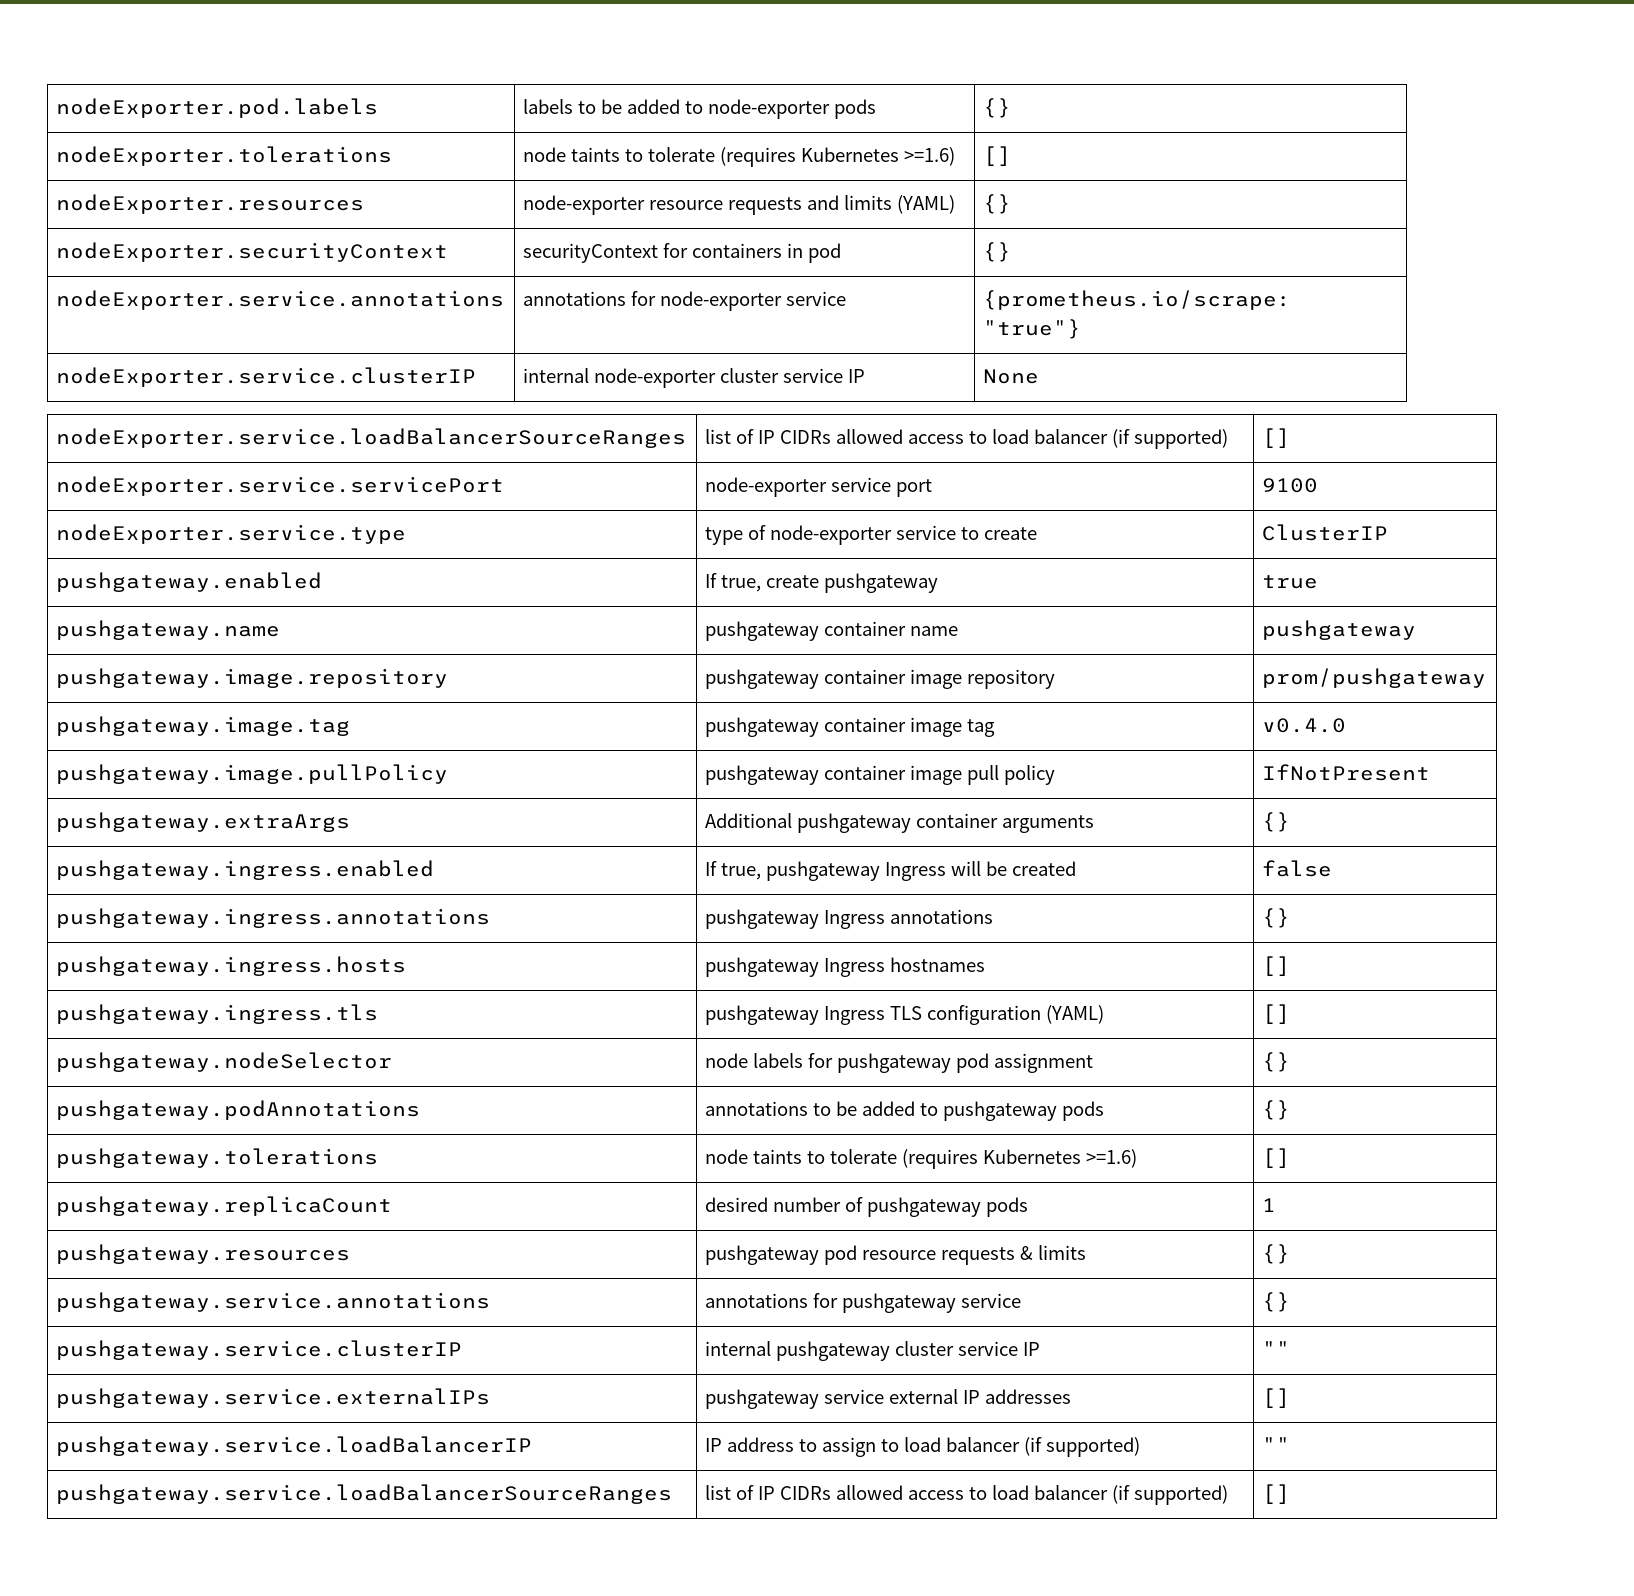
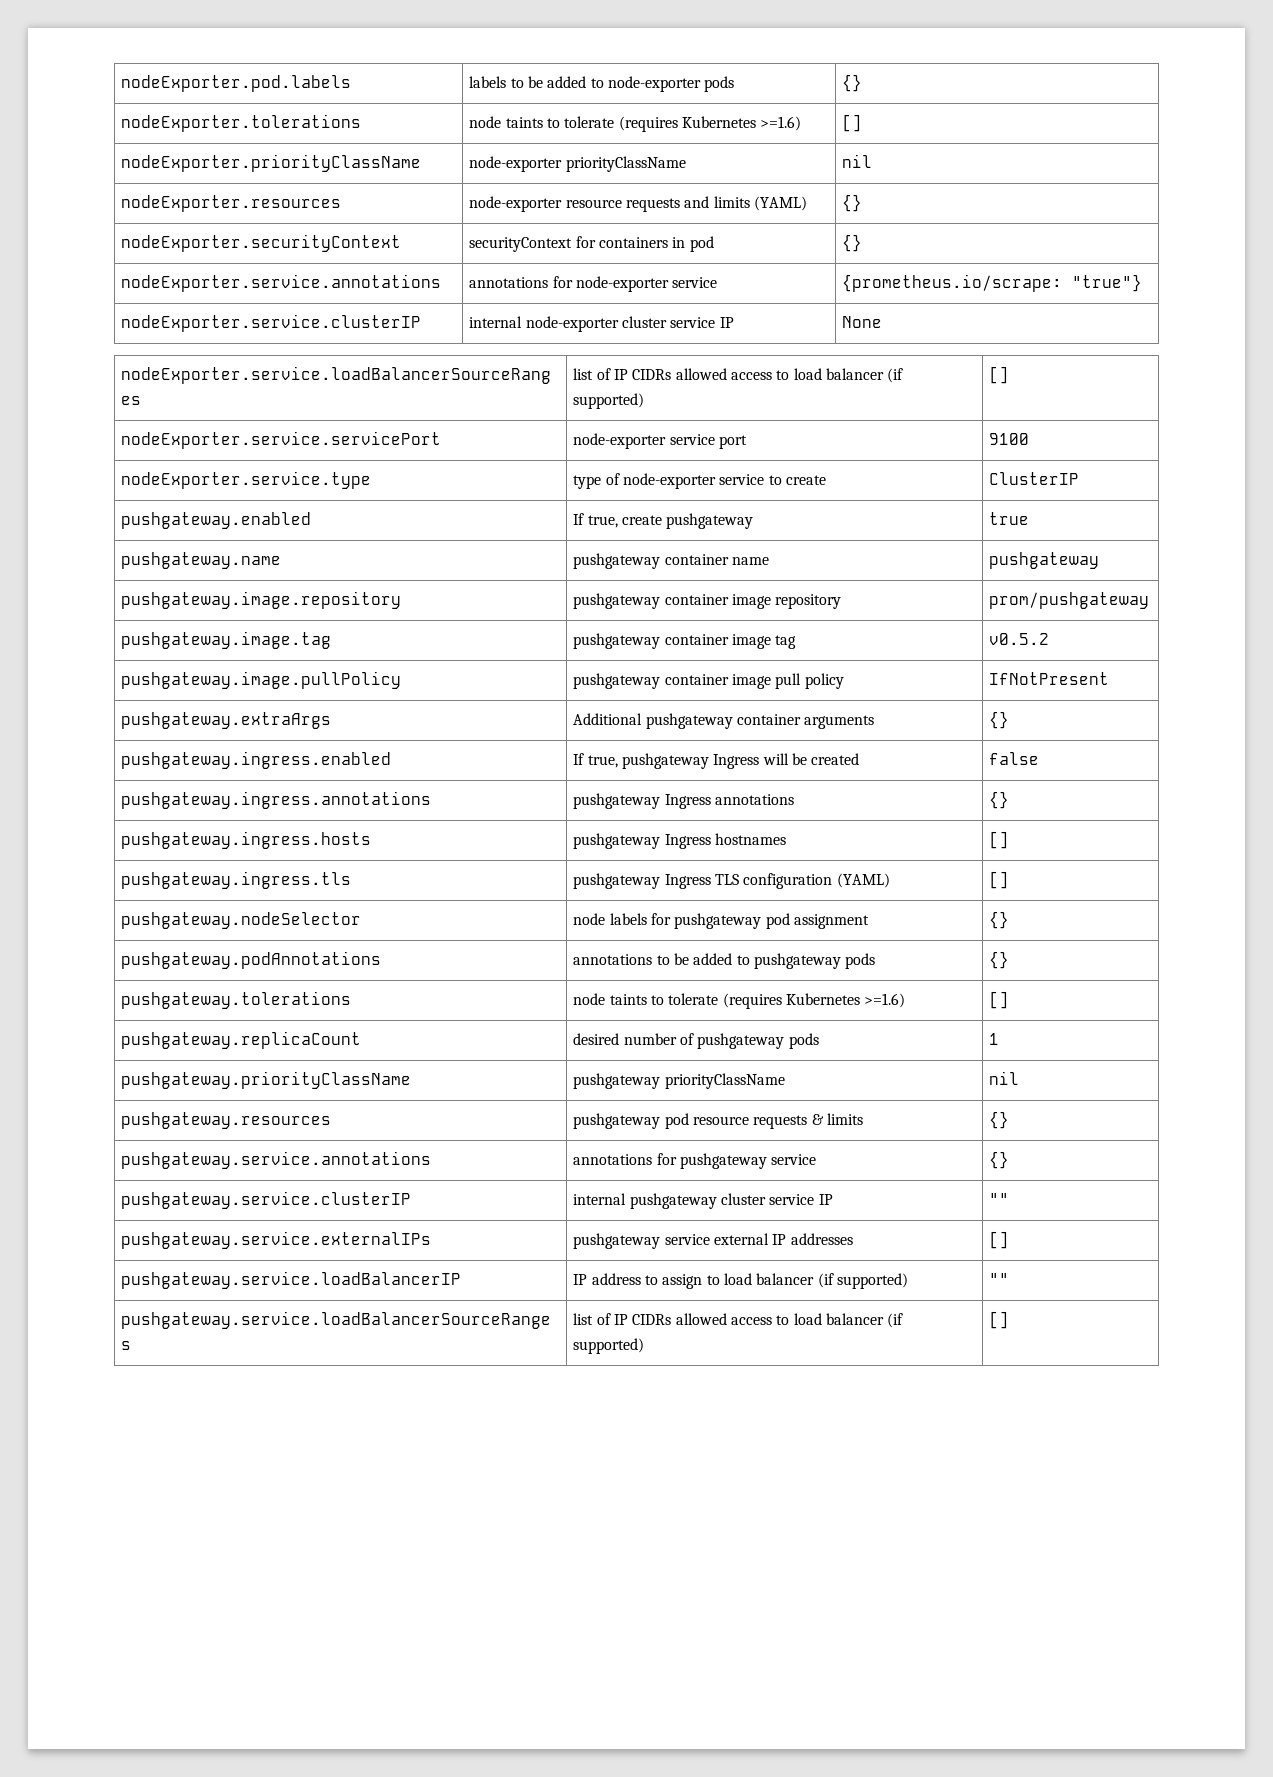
(1012, 156) none -> [121,154,422,172] [469,156,686,172] [842,154,873,168] // nodeExporter.priorityClassName | node-exporter priorityClassName | nil
[1262,718,1347,733] v0.4.0 -> [989,633,1050,645] v0.5.2
(1277, 1205) none -> [121,1071,412,1089] [573,1073,785,1089] [989,1071,1020,1085] // pushgateway.priorityClassName | pushgateway priorityClassName | nil

